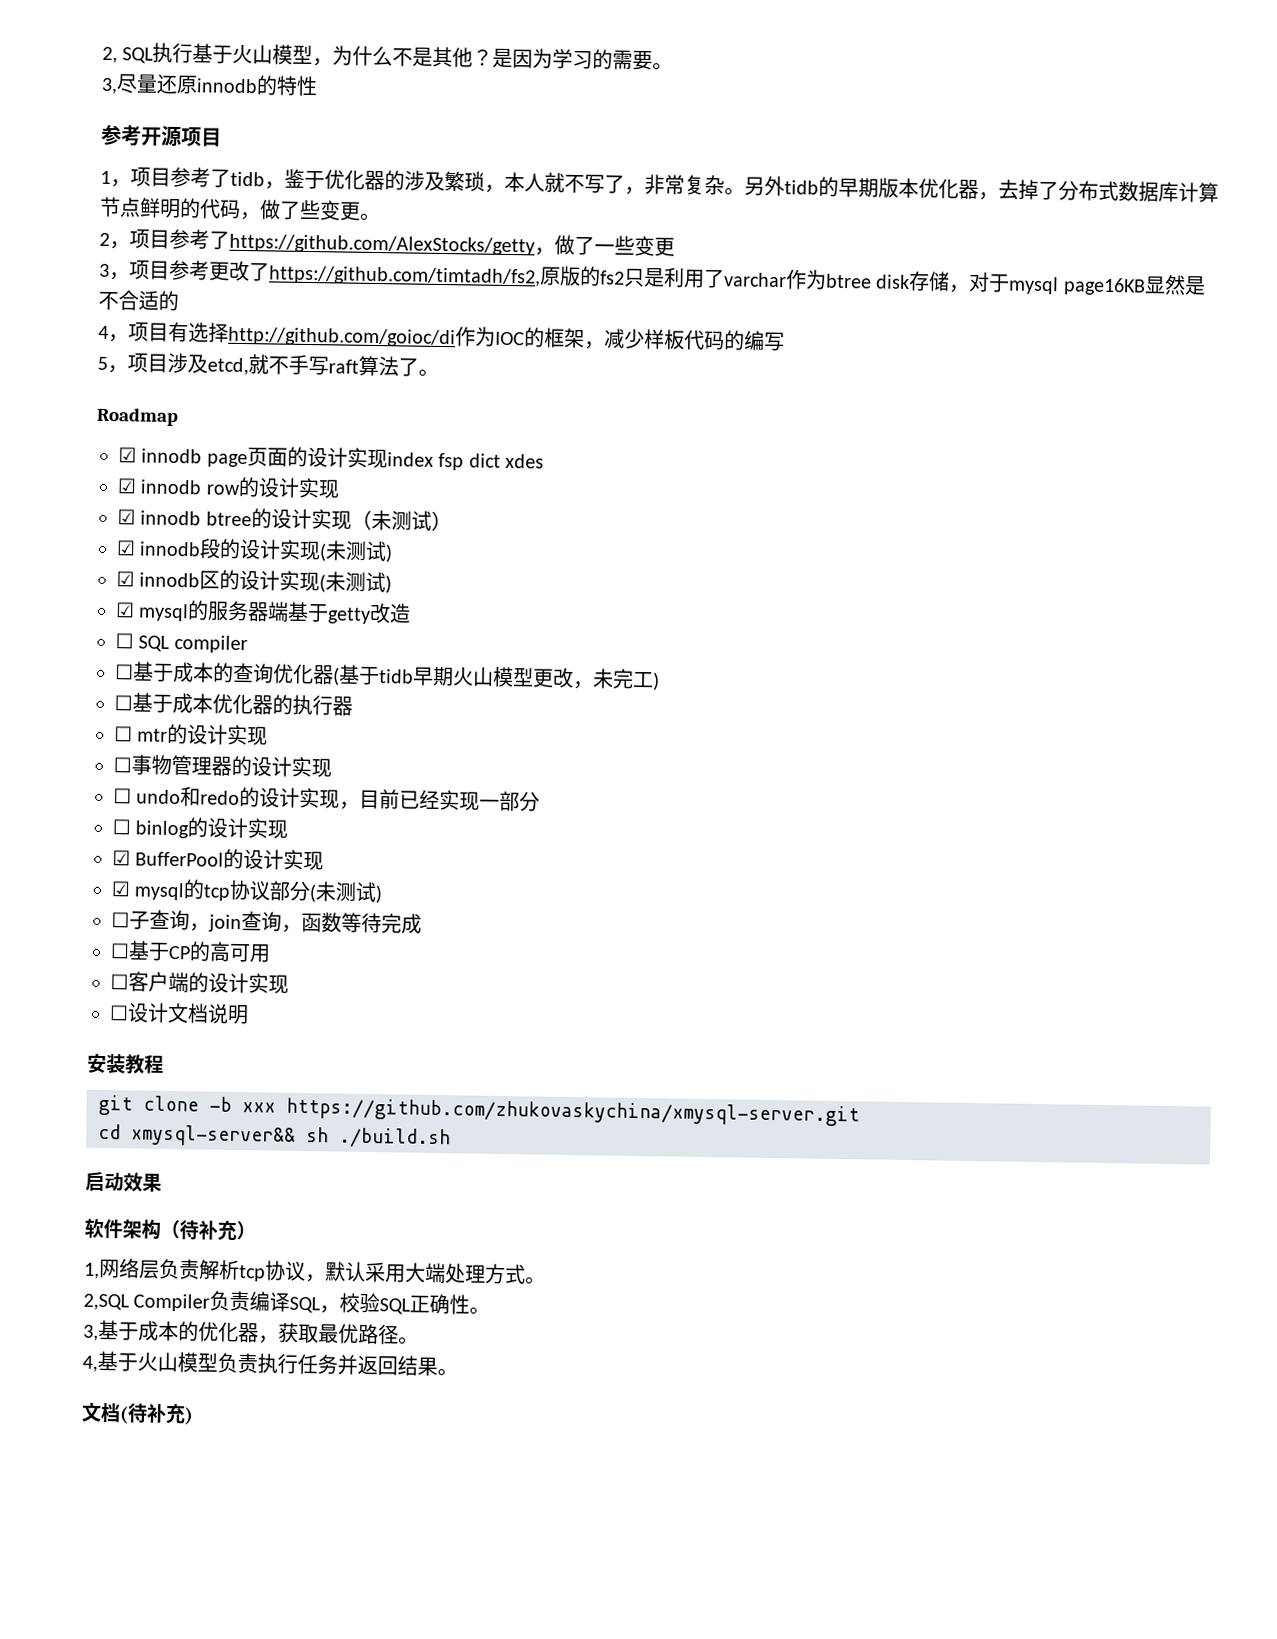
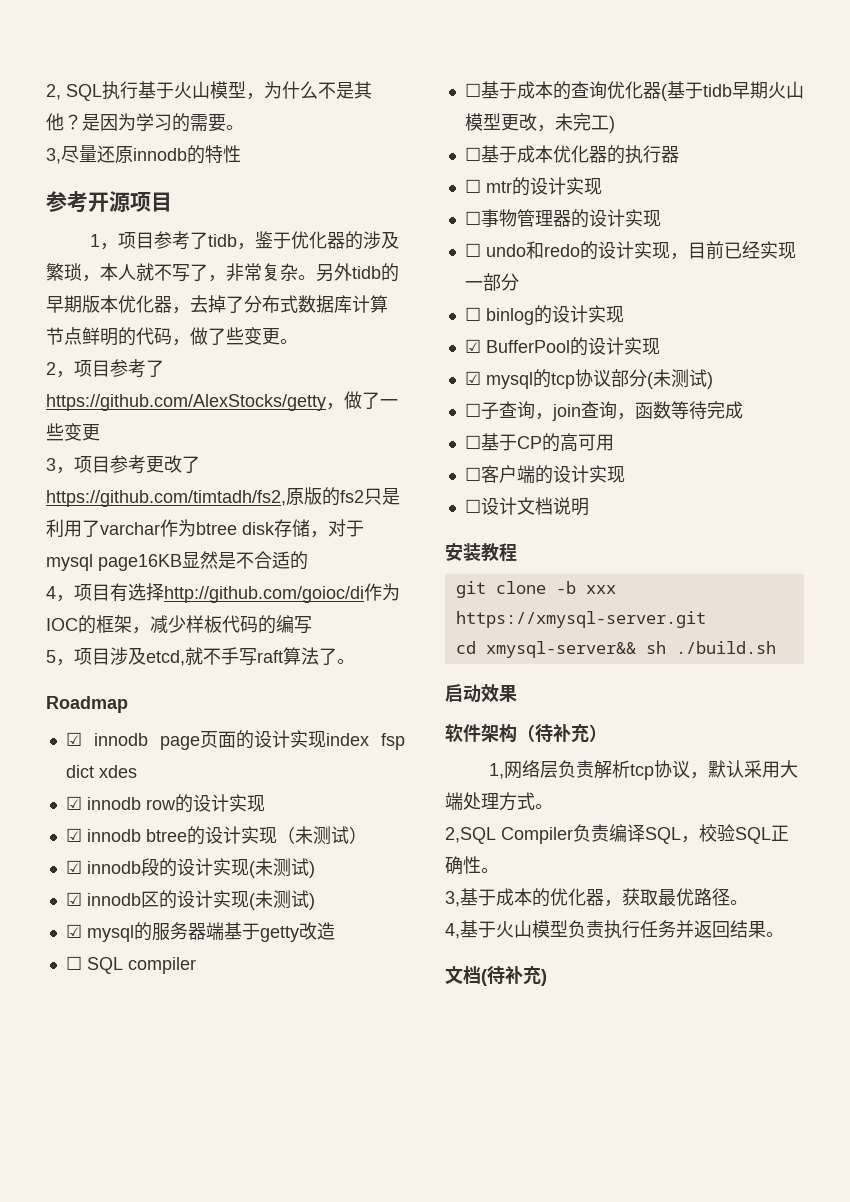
[286,1097,860,1127] https://github.com/zhukovaskychina/xmysql-server.git -> [455,611,706,628] https://xmysql-server.git

